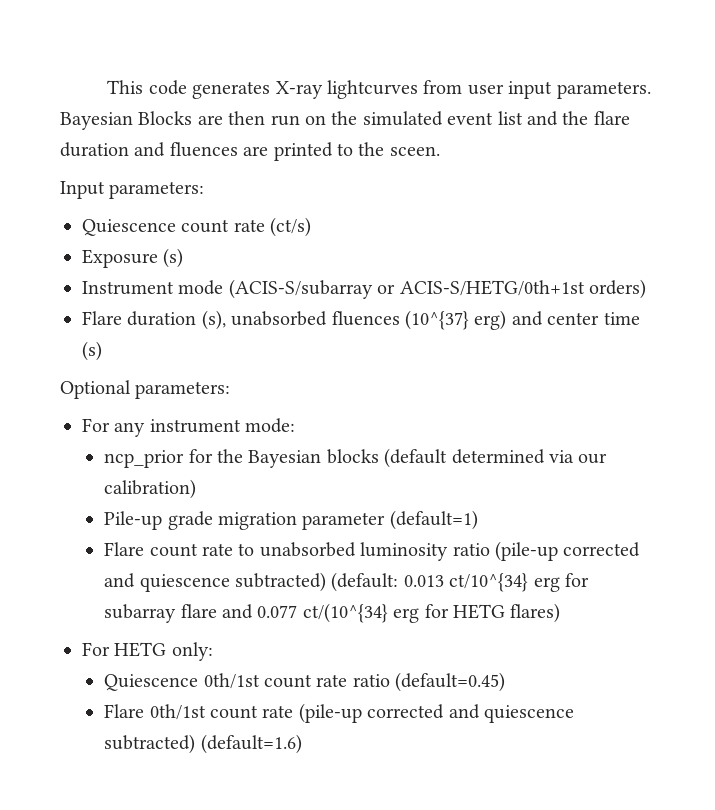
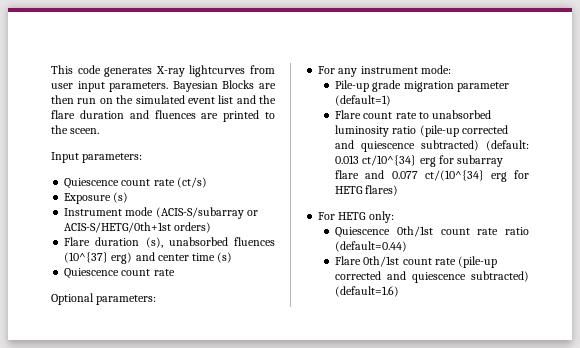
(102, 351) none -> [64,268,175,279] // Quiescence count rate
[104,448,608,468] [104,479,197,499] // ncp_prior for the Bayesian blocks (default determined via our calibration) -> (451, 69) none
[395,672,506,692] (default=0.45) -> [335,241,408,252] (default=0.44)

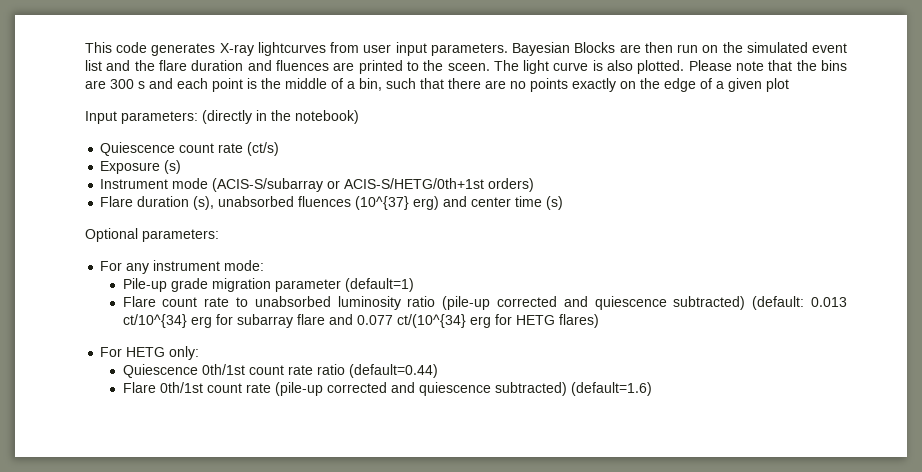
[51,152,143,163] // Input parameters: -> [493,60,848,74] [85,78,789,92] [85,110,359,124] The light curve is also plotted. Please note that the bins are 300 s and each point is the middle of a bin, such that there are no points exactly on the edge of a given plot // Input parameters: (directly in the notebook)
[64,268,175,279] // Quiescence count rate -> (564, 203) none

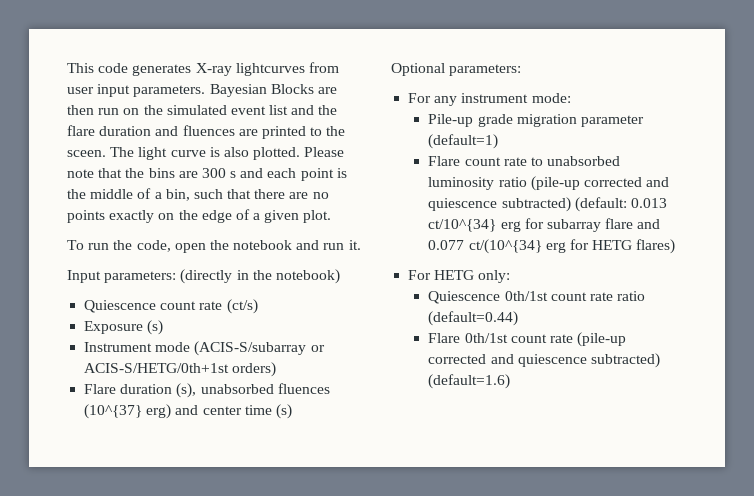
[766,78,789,92] plot -> [303,210,332,223] [67,240,361,253] plot. // To run the code, open the notebook and run it.

